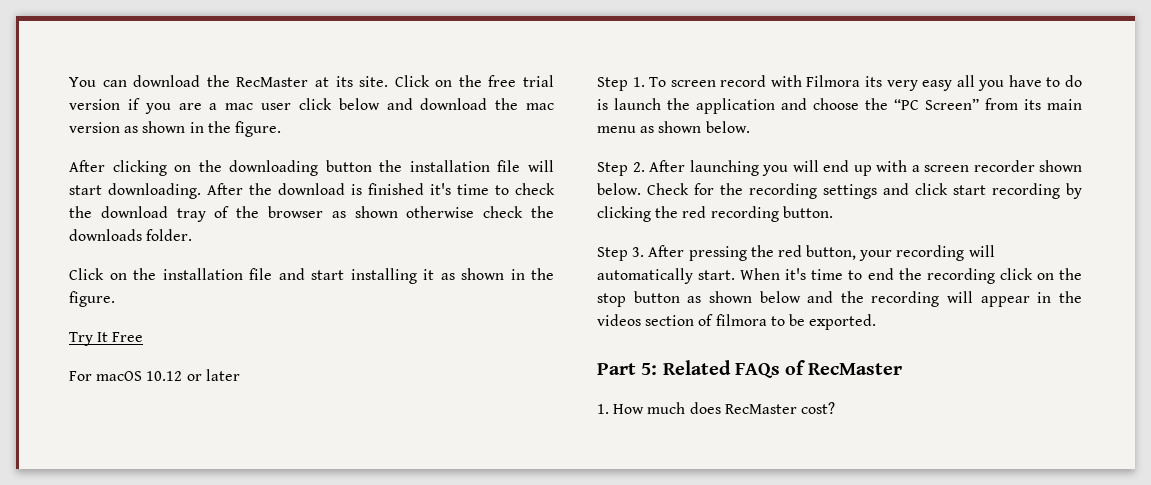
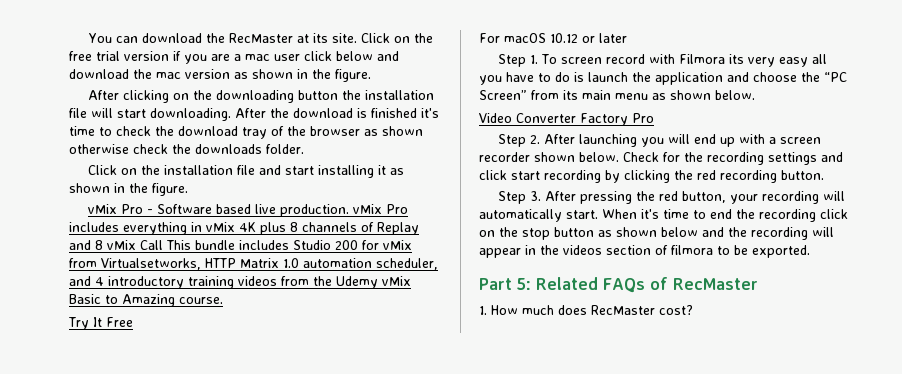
(115, 299) none -> [88,204,409,217] [69,222,419,235] [69,240,412,250] [69,258,438,270] [69,276,411,289] [69,294,223,307] // vMix Pro - Software based live production. vMix Pro includes everything in vMix 4K plus 8 channels of Replay and 8 vMix Call This bundle includes Studio 200 for vMix from Virtualsetworks, HTTP Matrix 1.0 automation scheduler, and 4 introductory training videos from the Udemy vMix Basic to Amazing course.
(750, 127) none -> [479,113,654,126] // Video Converter Factory Pro

